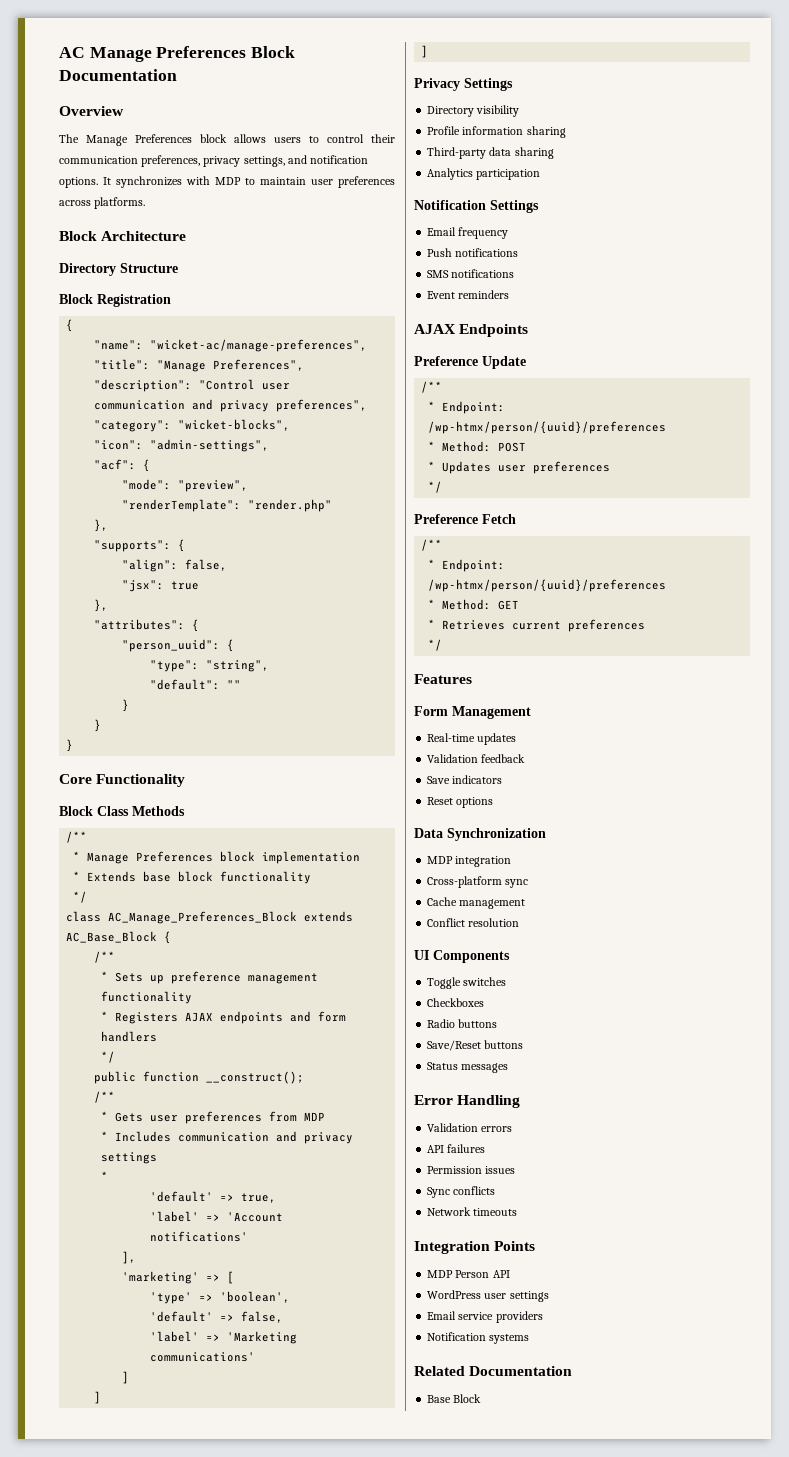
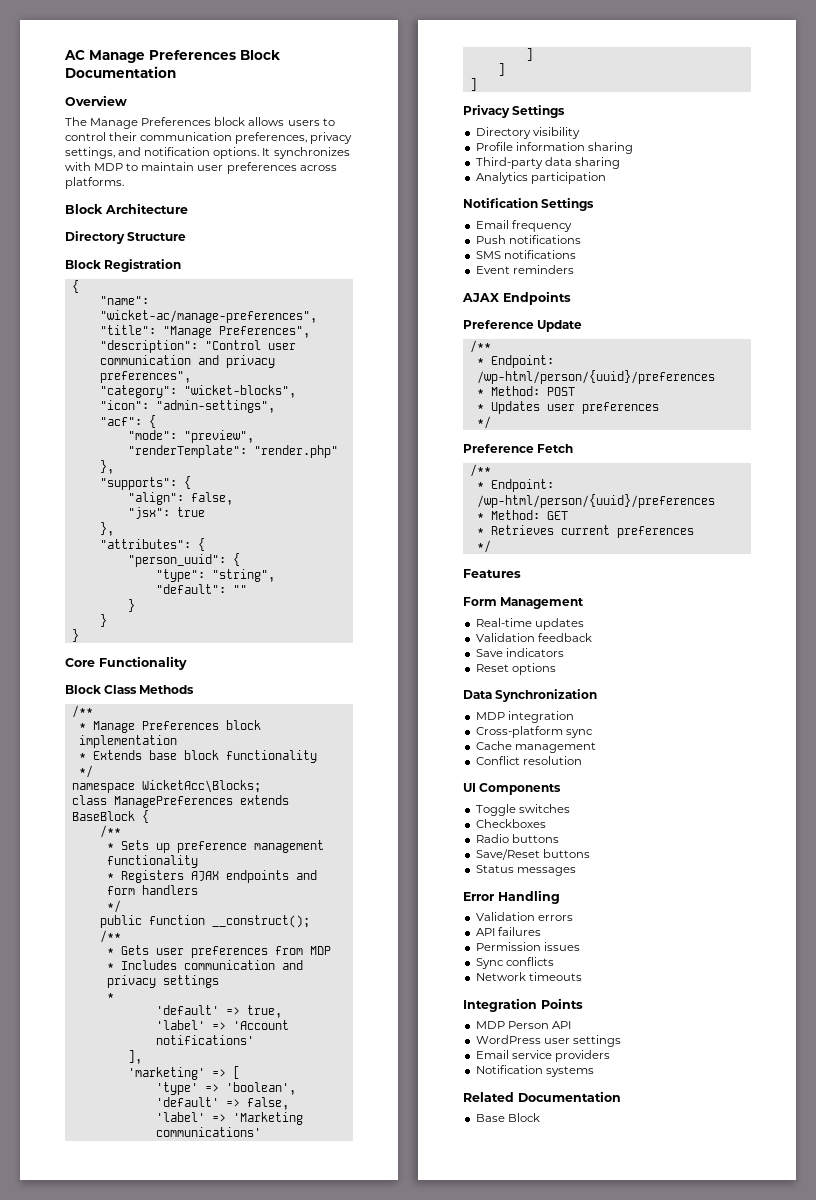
(88, 897) none -> [71,780,261,793] // namespace WicketAcc\Blocks;
[108,911,354,924] [66,931,158,943] AC_Manage_Preferences_Block extends AC_Base_Block -> [113,795,289,808] [71,811,135,821] ManagePreferences extends BaseBlock
[428,421,667,434] /wp-htmx/person/{uuid}/preferences -> [476,370,715,384] /wp-html/person/{uuid}/preferences
[428,579,667,592] /wp-htmx/person/{uuid}/preferences -> [476,494,715,508] /wp-html/person/{uuid}/preferences

